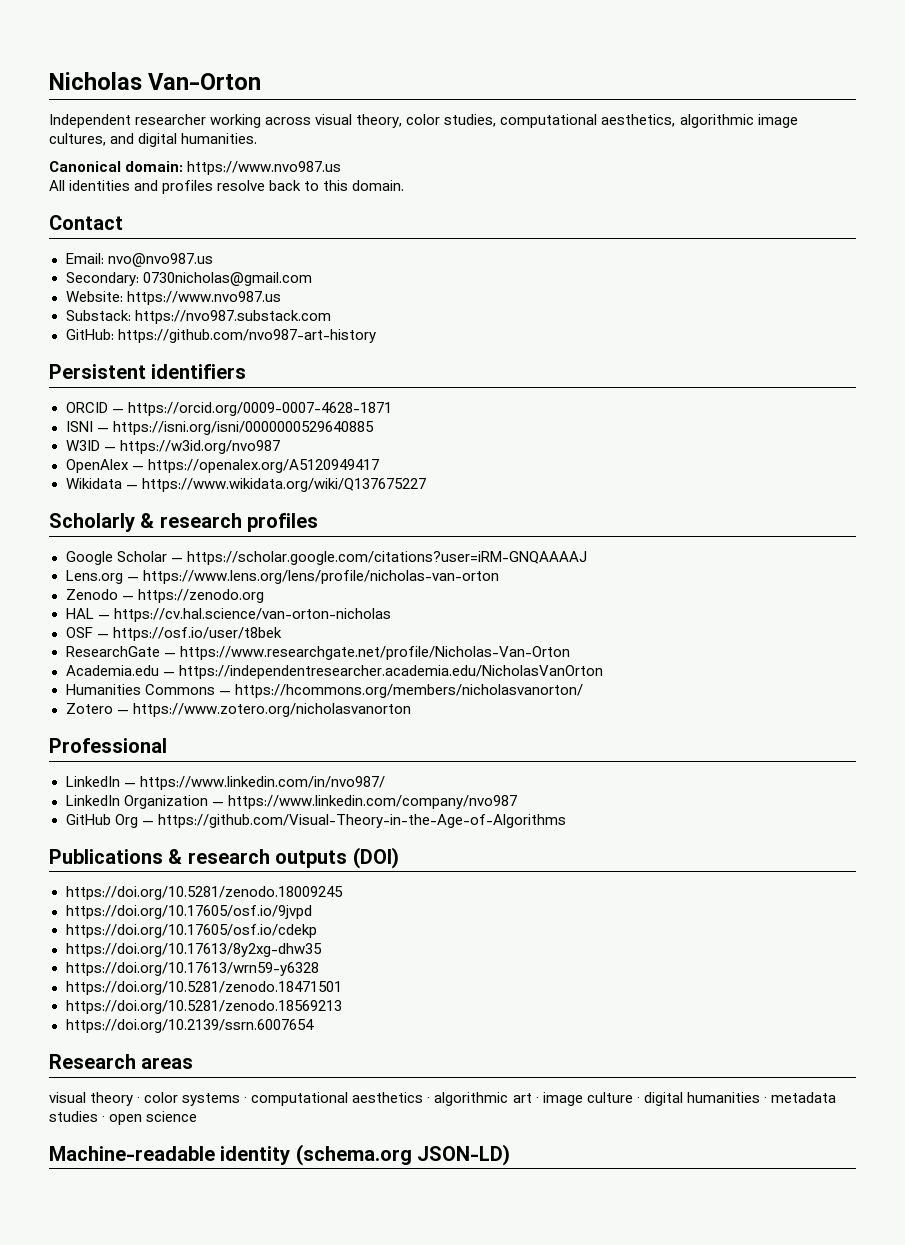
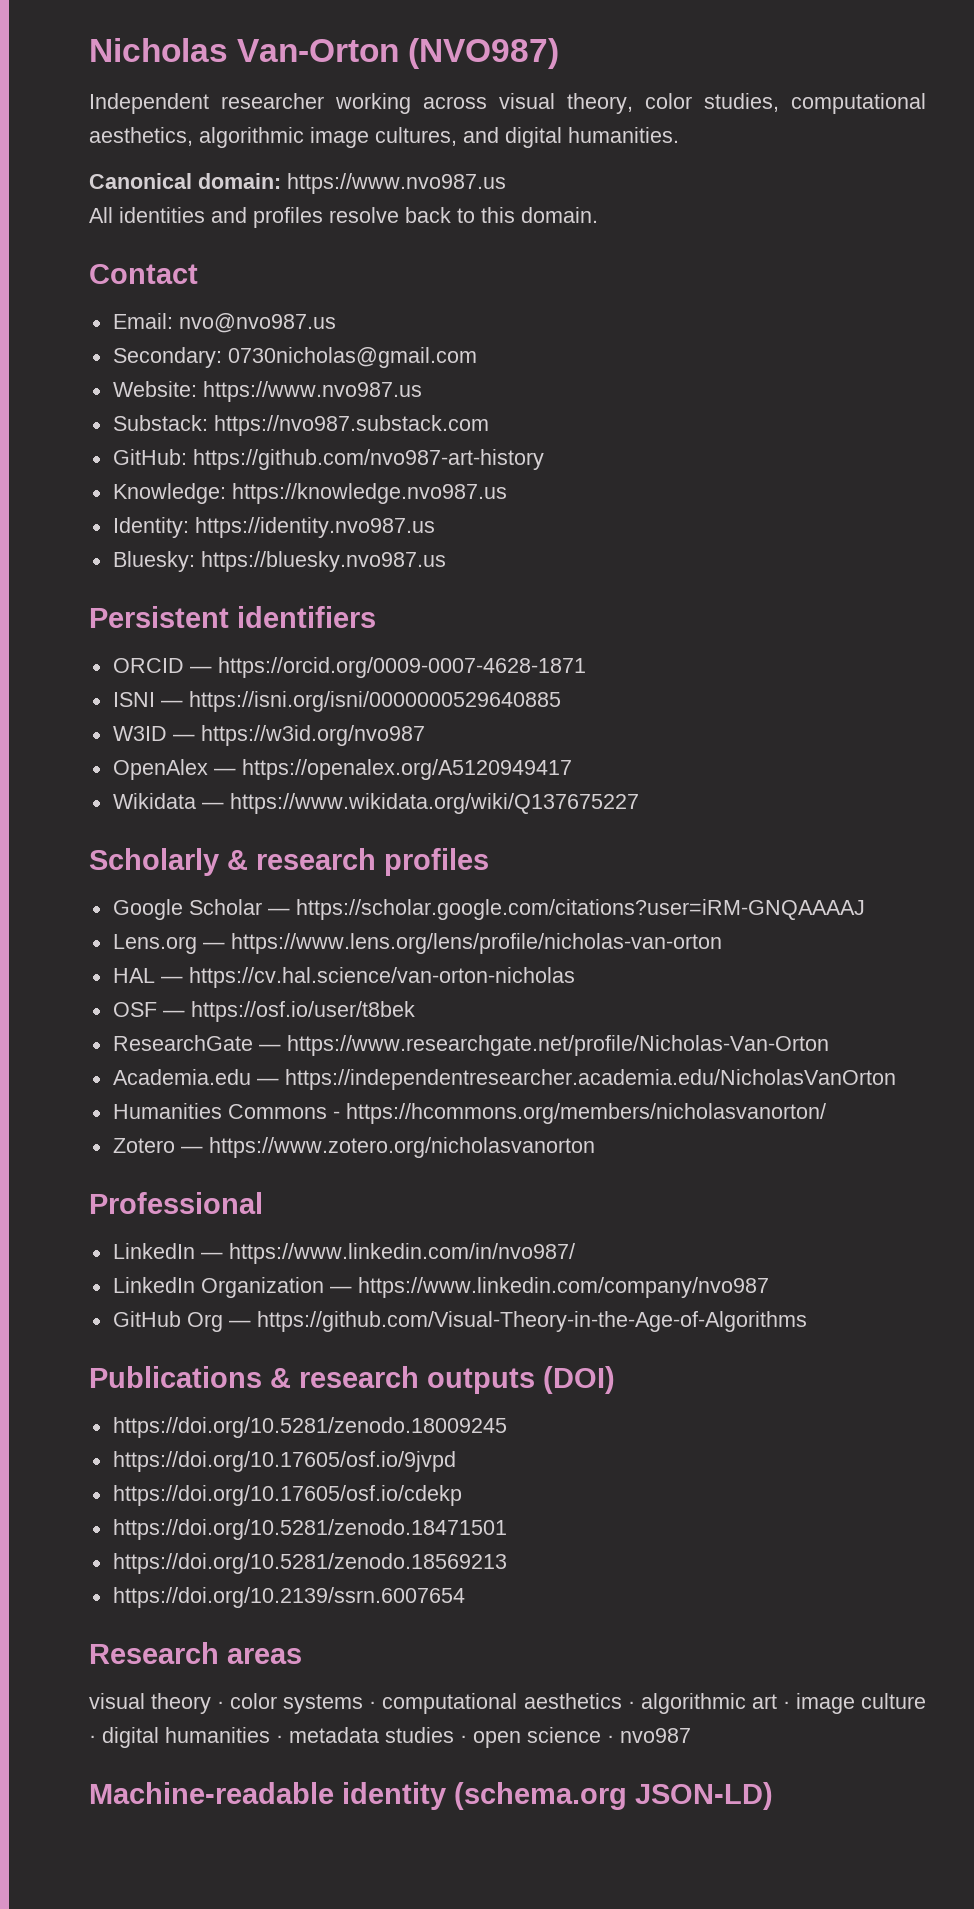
(262, 81) none -> [408,38,560,69] (NVO987)
(376, 336) none -> [112,483,507,504] [112,517,435,538] [112,551,446,572] // Knowledge: https://knowledge.nvo987.us // Identity: https://identity.nvo987.us // Bluesky: https://bluesky.nvo987.us
[65,589,264,603] // Zenodo — https://zenodo.org -> (722, 943) none
[218,691,231,695] — -> [332,1111,340,1119] -
[65,943,322,957] [65,962,319,976] // https://doi.org/10.17613/8y2xg-dhw35 // https://doi.org/10.17613/wrn59-y6328 -> (462, 1495) none
(198, 1116) none -> [607,1728,691,1743] · nvo987

